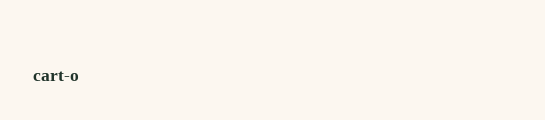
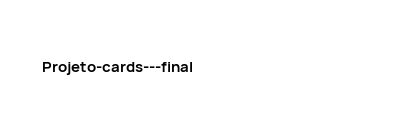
[33,71,79,81] cart-o -> [42,62,193,75] Projeto-cards---final

